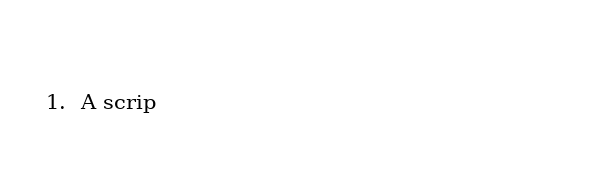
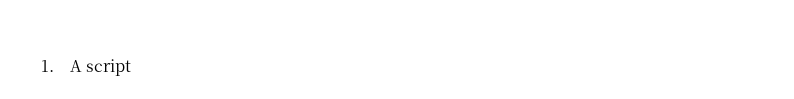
[102,95,156,113] scrip -> [85,59,131,76] script

